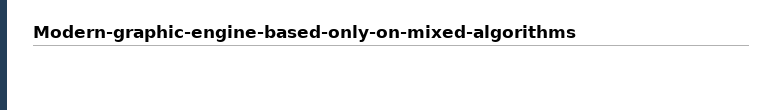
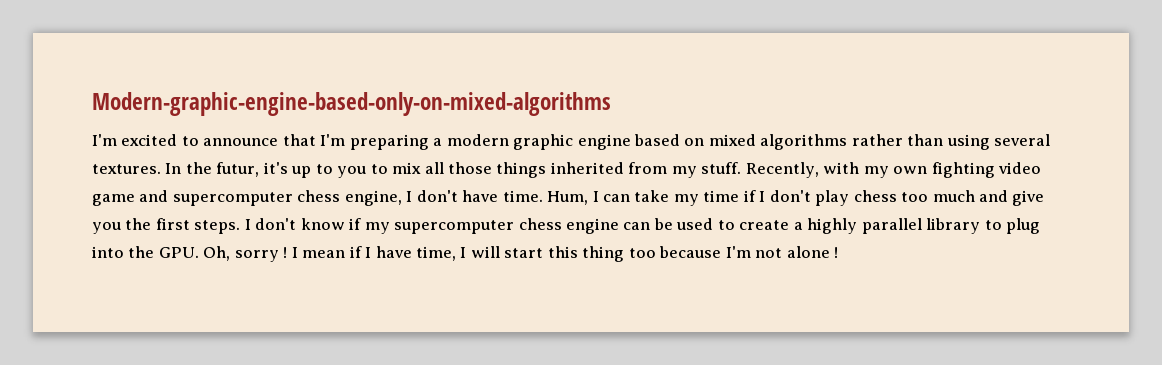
(576, 33) none -> [92,134,1051,150] [92,162,1042,178] [92,190,1045,206] [92,218,1041,234] [92,246,839,262] // I'm excited to announce that I'm preparing a modern graphic engine based on mixed algorithms rather than using several textures. In the futur, it's up to you to mix all those things inherited from my stuff. Recently, with my own fighting video game and supercomputer chess engine, I don't have time. Hum, I can take my time if I don't play chess too much and give you the first steps. I don't know if my supercomputer chess engine can be used to create a highly parallel library to plug into the GPU. Oh, sorry ! I mean if I have time, I will start this thing too because I'm not alone !

